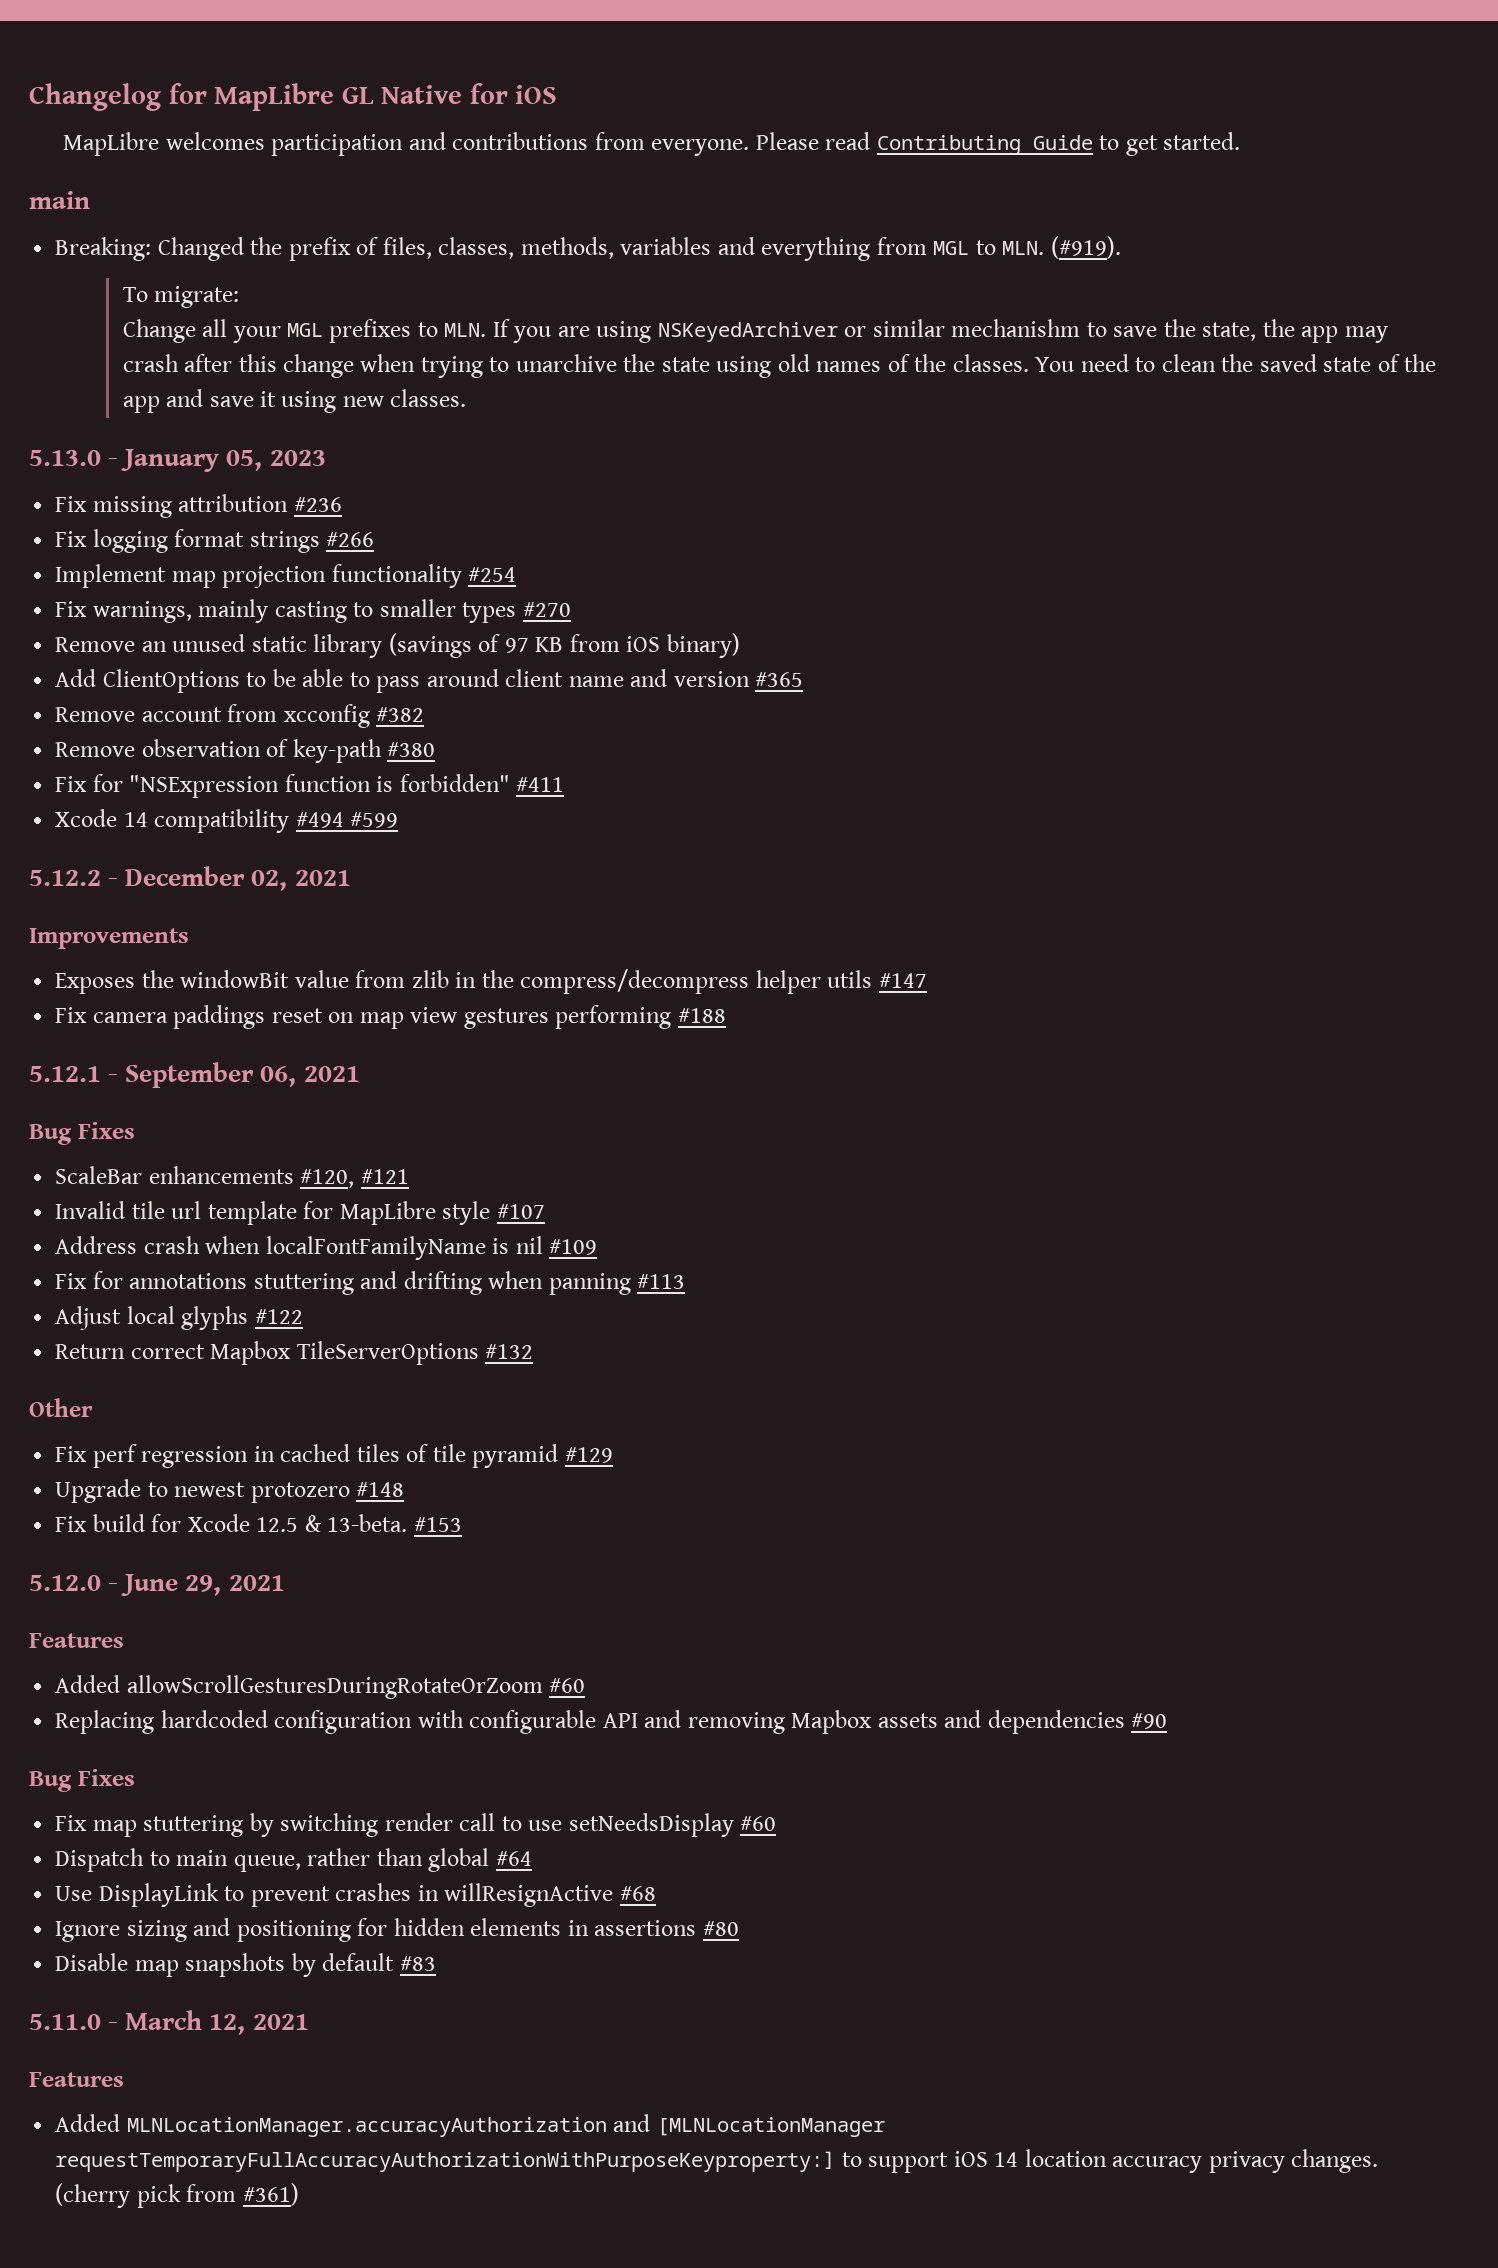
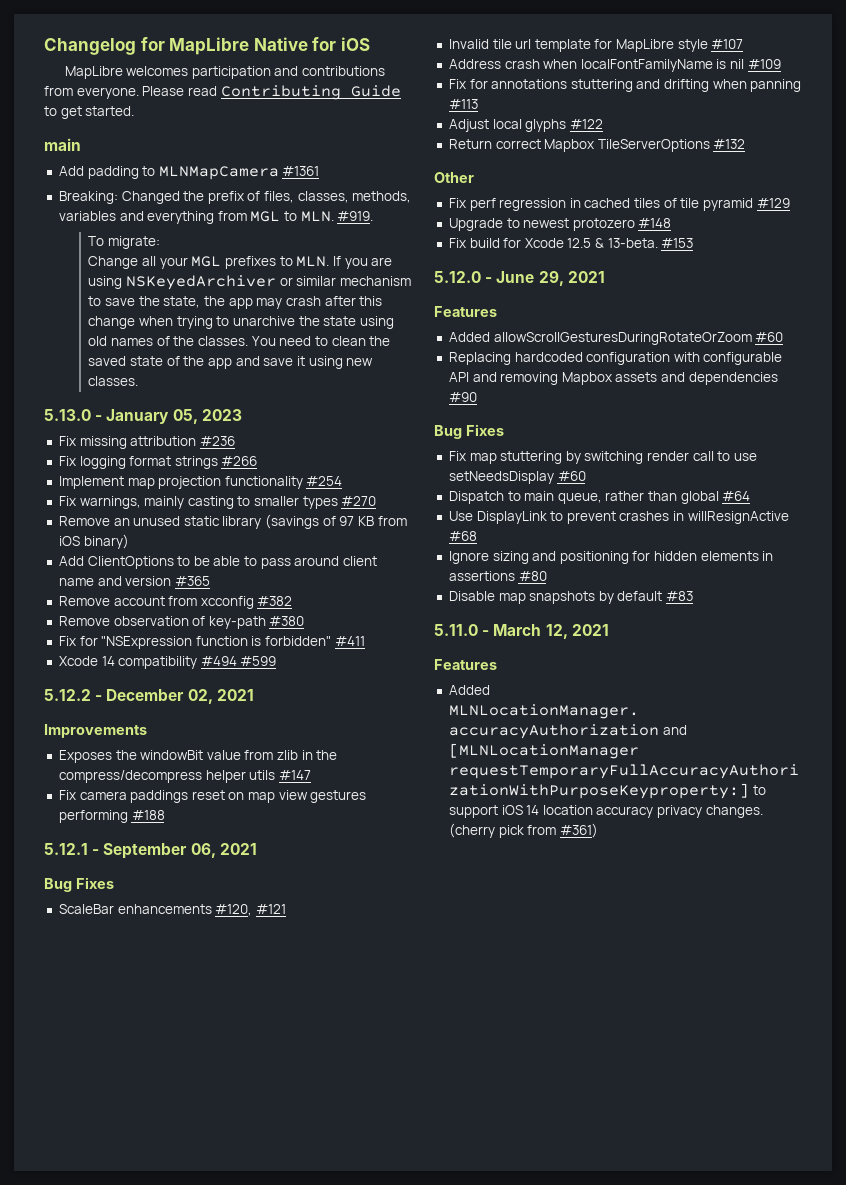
[341,87,374,104] GL -> (250, 46) none
(90, 200) none -> [58,166,320,180] // Add padding to MLNMapCamera #1361
[1050,236,1121,259] (#919). -> [337,211,374,221] #919.
[951,319,1081,337] mechanishm -> [340,276,412,286] mechanism

